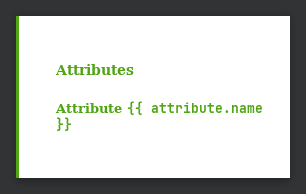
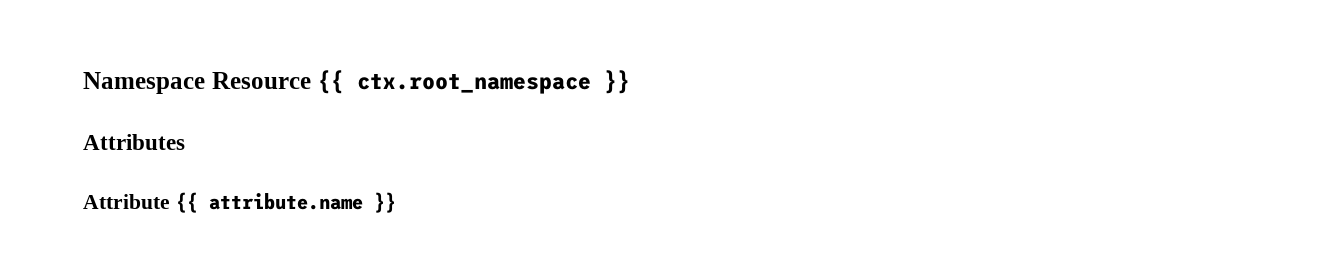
(55, 69) none -> [83,70,630,94] Namespace Resource {{ ctx.root_namespace }} //

